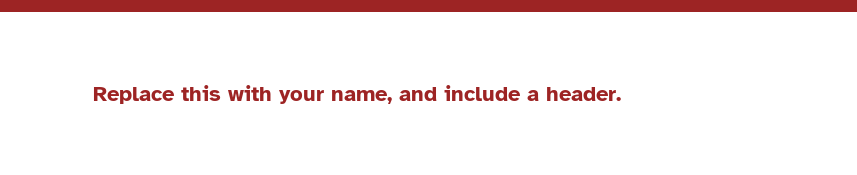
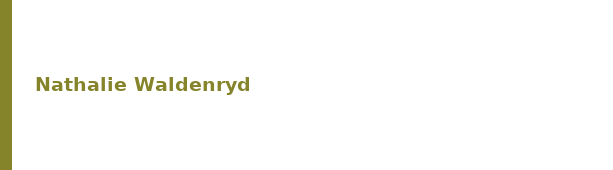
[93,85,621,104] Replace this with your name, and include a header. -> [35,77,251,95] Nathalie Waldenryd

